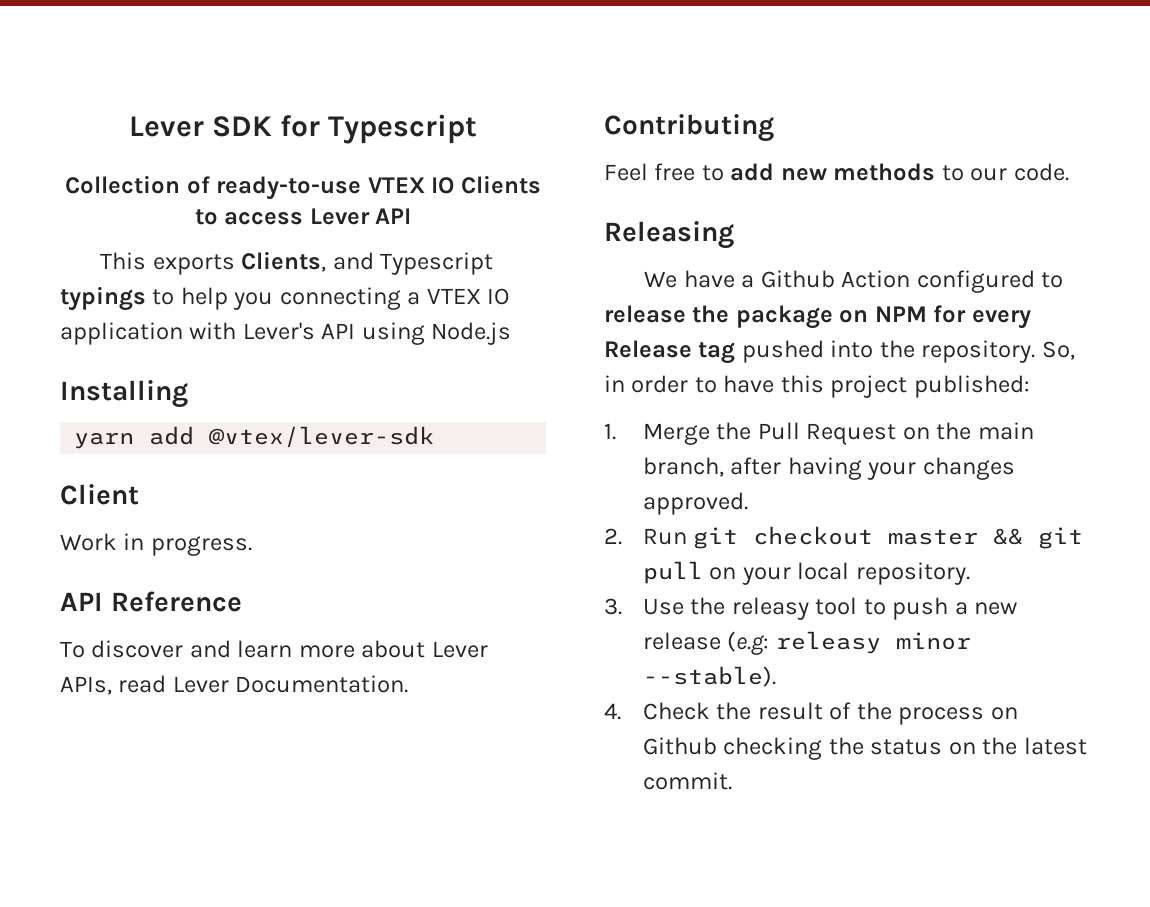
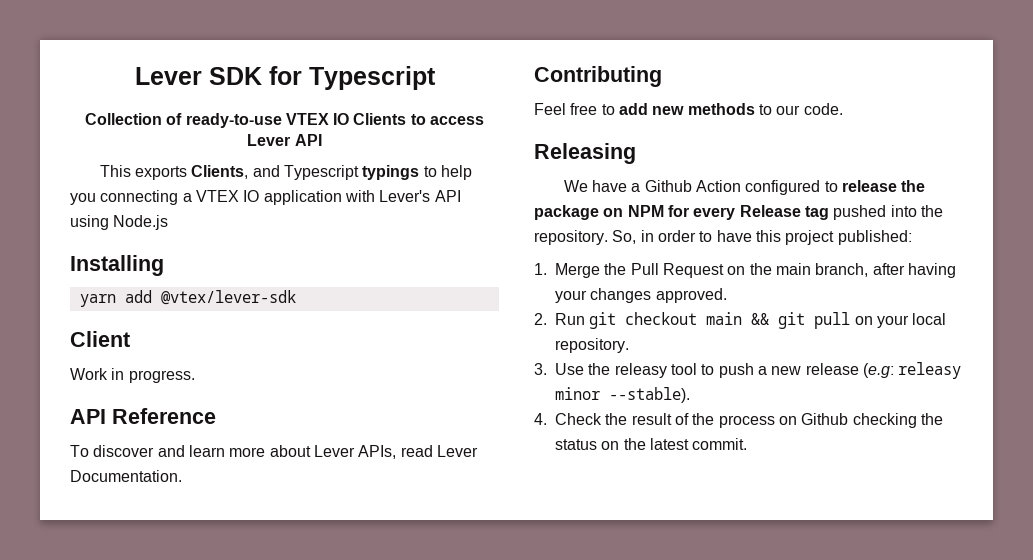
[888,529,979,545] master -> [706,312,743,325] main

